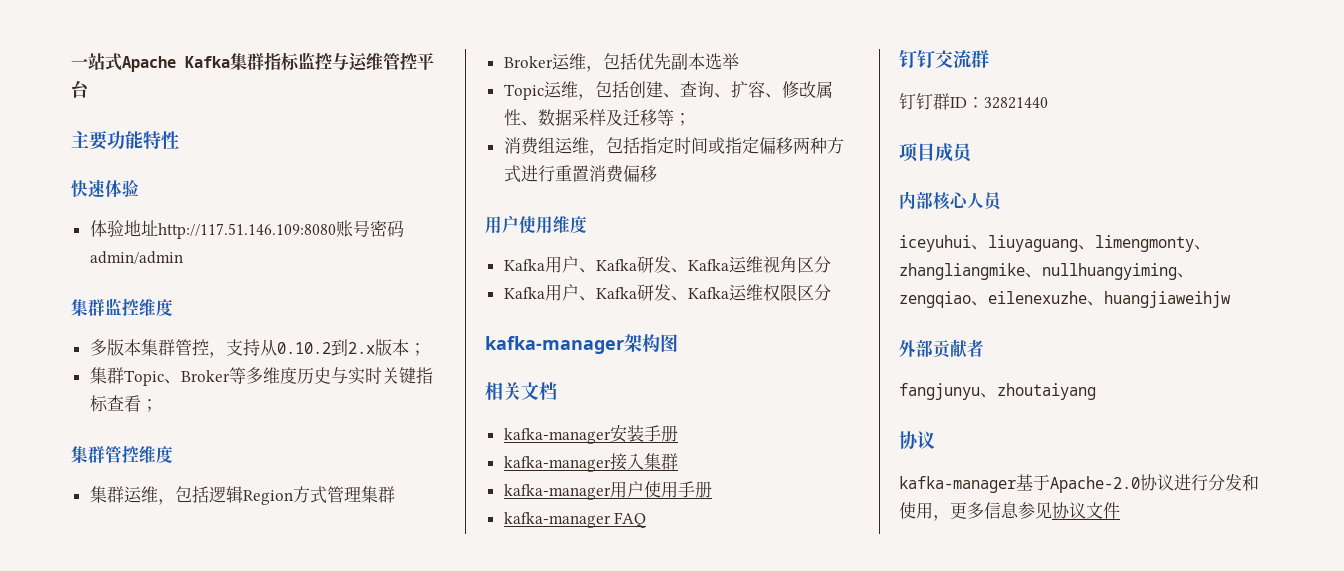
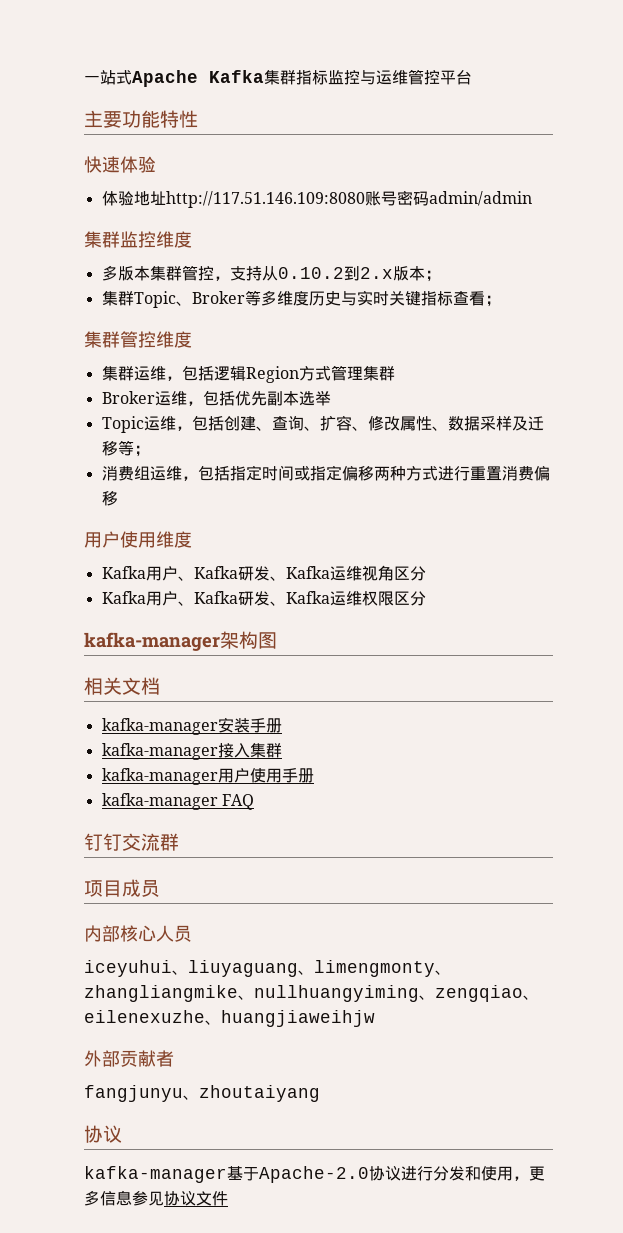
[899,93,1048,110] // 钉钉群ID：32821440 -> (179, 842) none

